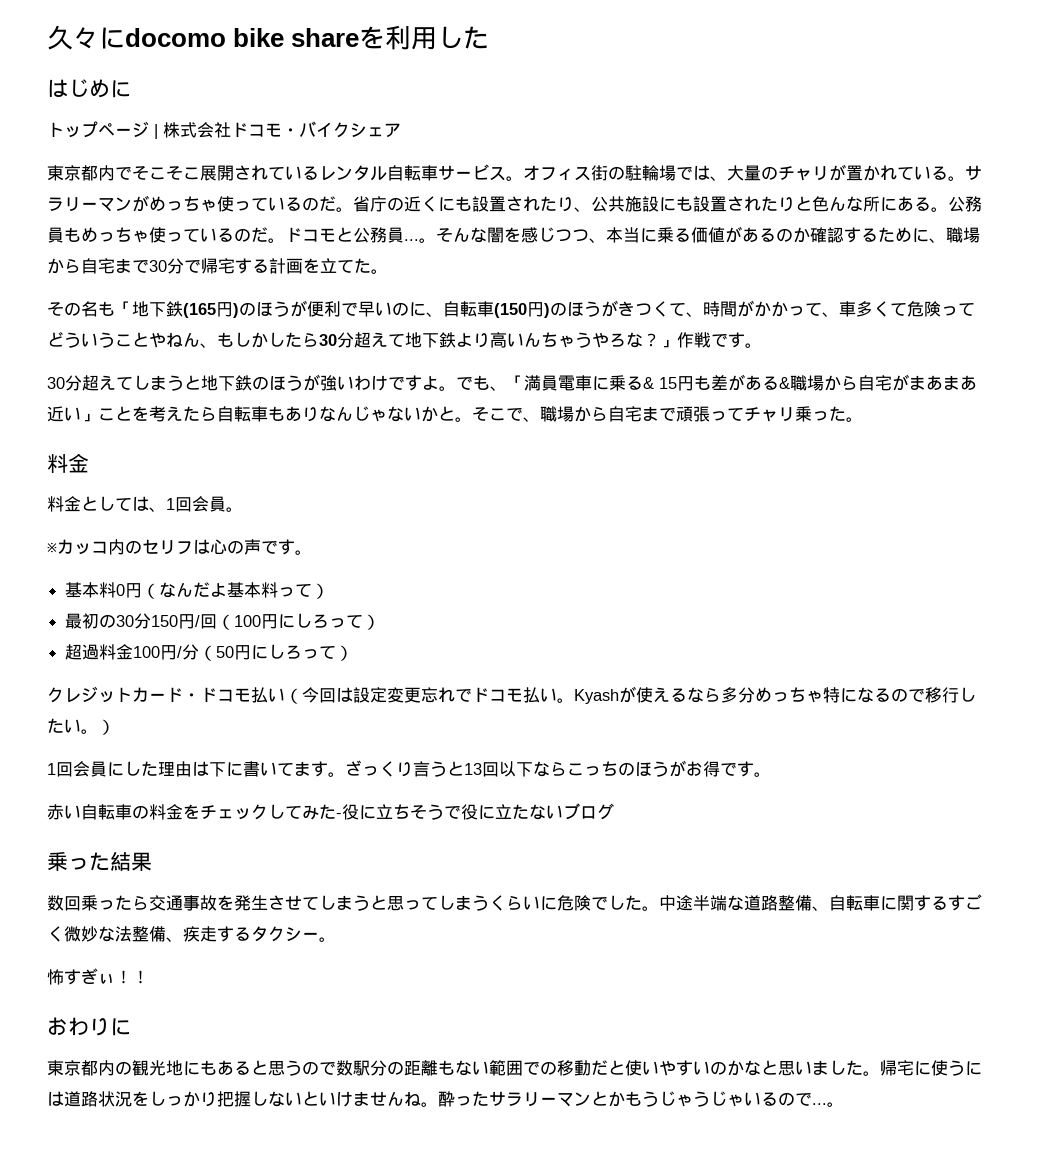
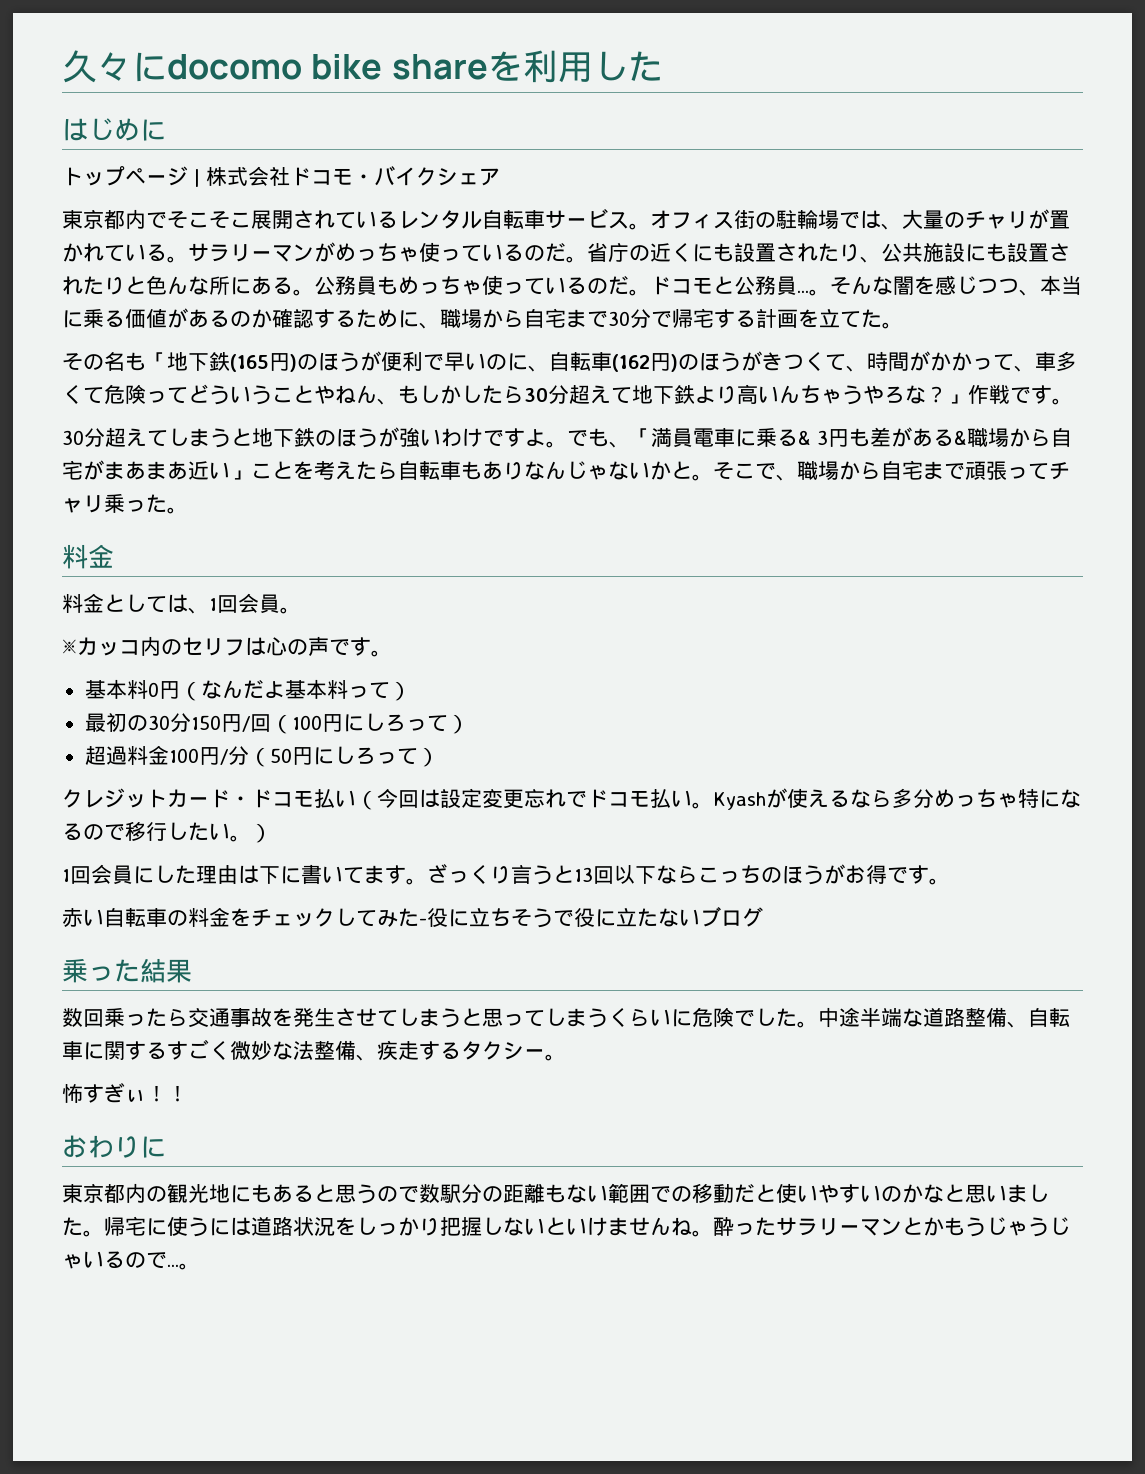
[494,303,527,318] (150 -> [612,354,650,372] (162
[659,377,677,389] 15 -> [817,430,828,445] 3

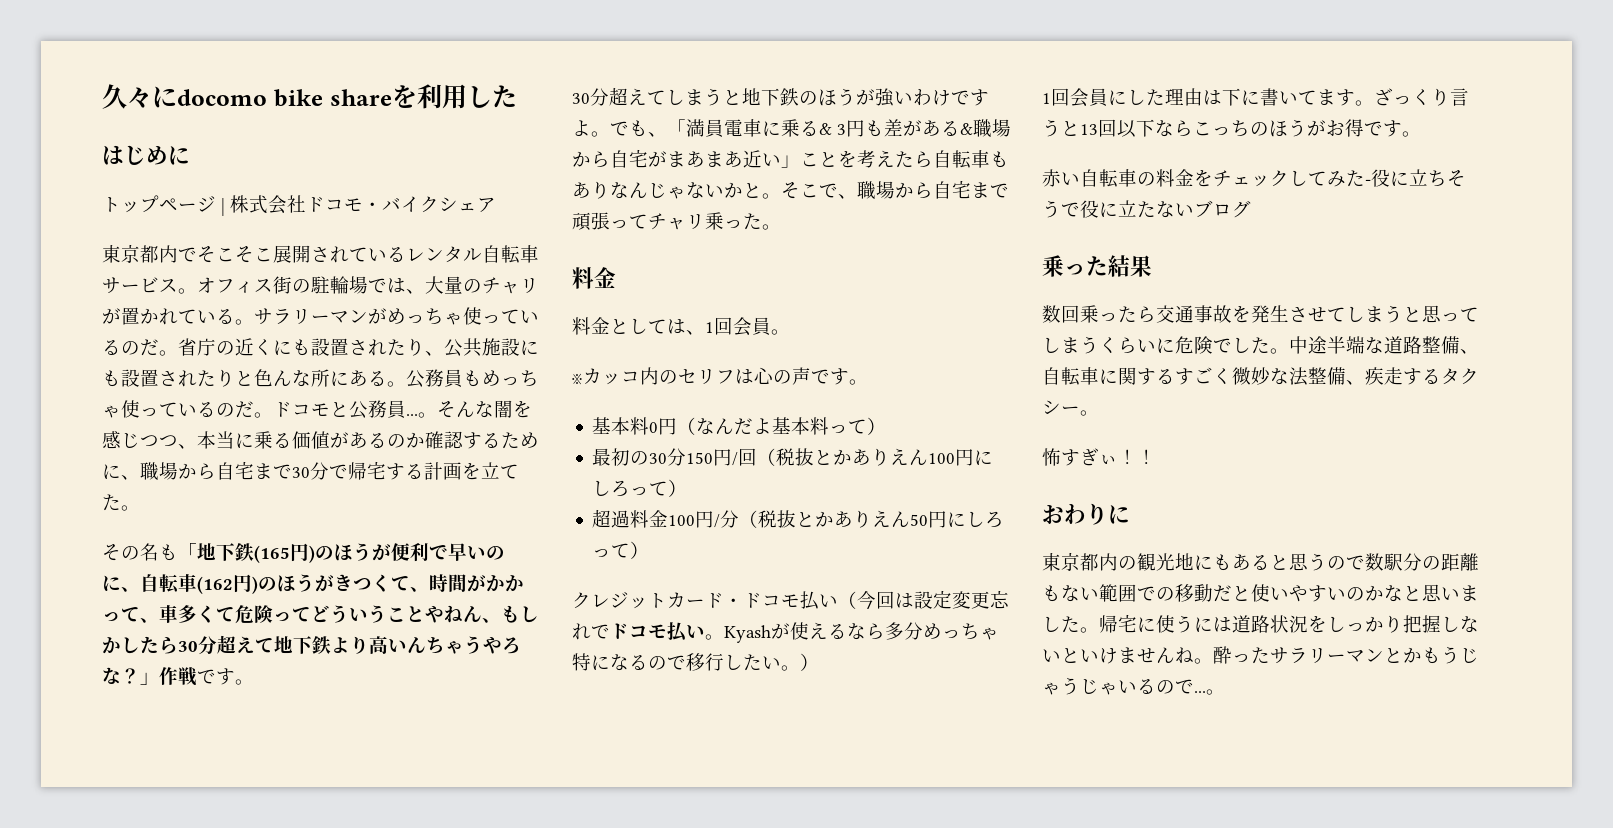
(292, 724) none -> [776,448,929,466] 税抜とかありえん
(270, 757) none -> [758,510,911,528] 税抜とかありえん

